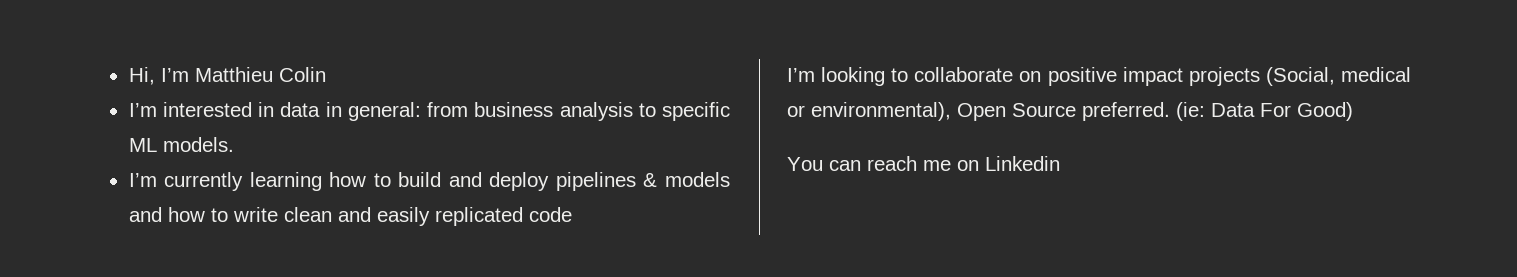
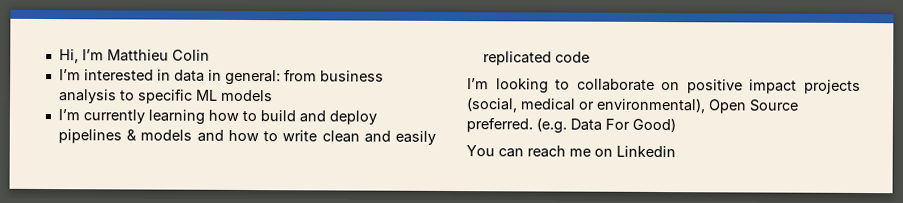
[162,137,234,152] models. -> [220,89,273,102] models
[1265,67,1335,86] (Social, -> [466,97,518,113] (social,
[1176,102,1205,121] (ie: -> [536,117,567,134] (e.g.

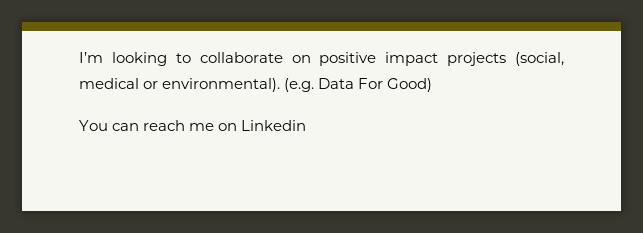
[58,49,210,64] [58,69,384,86] [57,88,273,104] [57,109,377,125] [57,129,436,145] [482,51,590,66] Hi, I’m Matthieu Colin // I’m interested in data in general: from business analysis to specific ML models // I’m currently learning how to build and deploy pipelines & models and how to write clean and easily replicated code // -> (79, 57) none
[596,97,799,114] [466,117,533,133] environmental), Open Source preferred. -> [162,78,281,92] environmental).

